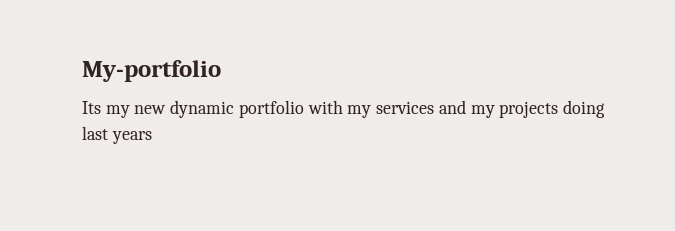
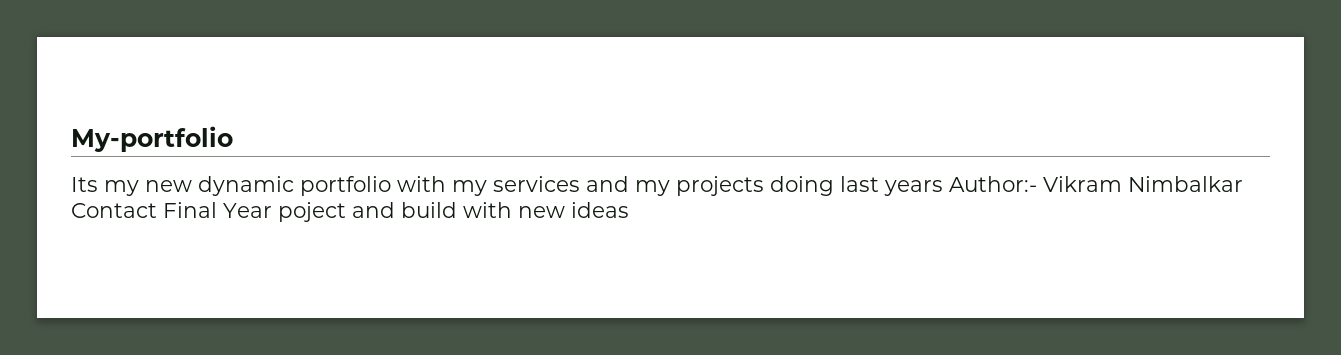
(152, 137) none -> [949,176,1243,192] [71,202,629,222] Author:- Vikram Nimbalkar Contact Final Year poject and build with new ideas

